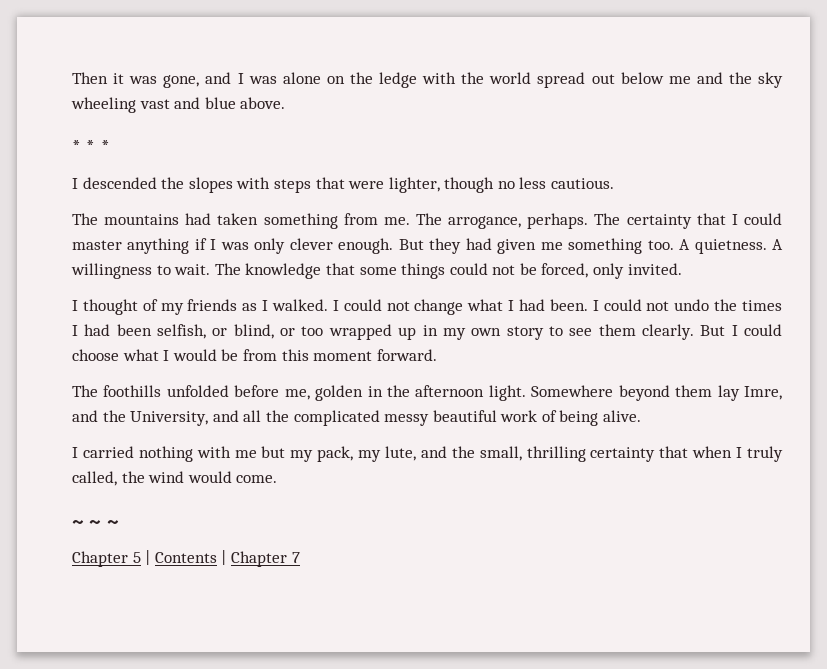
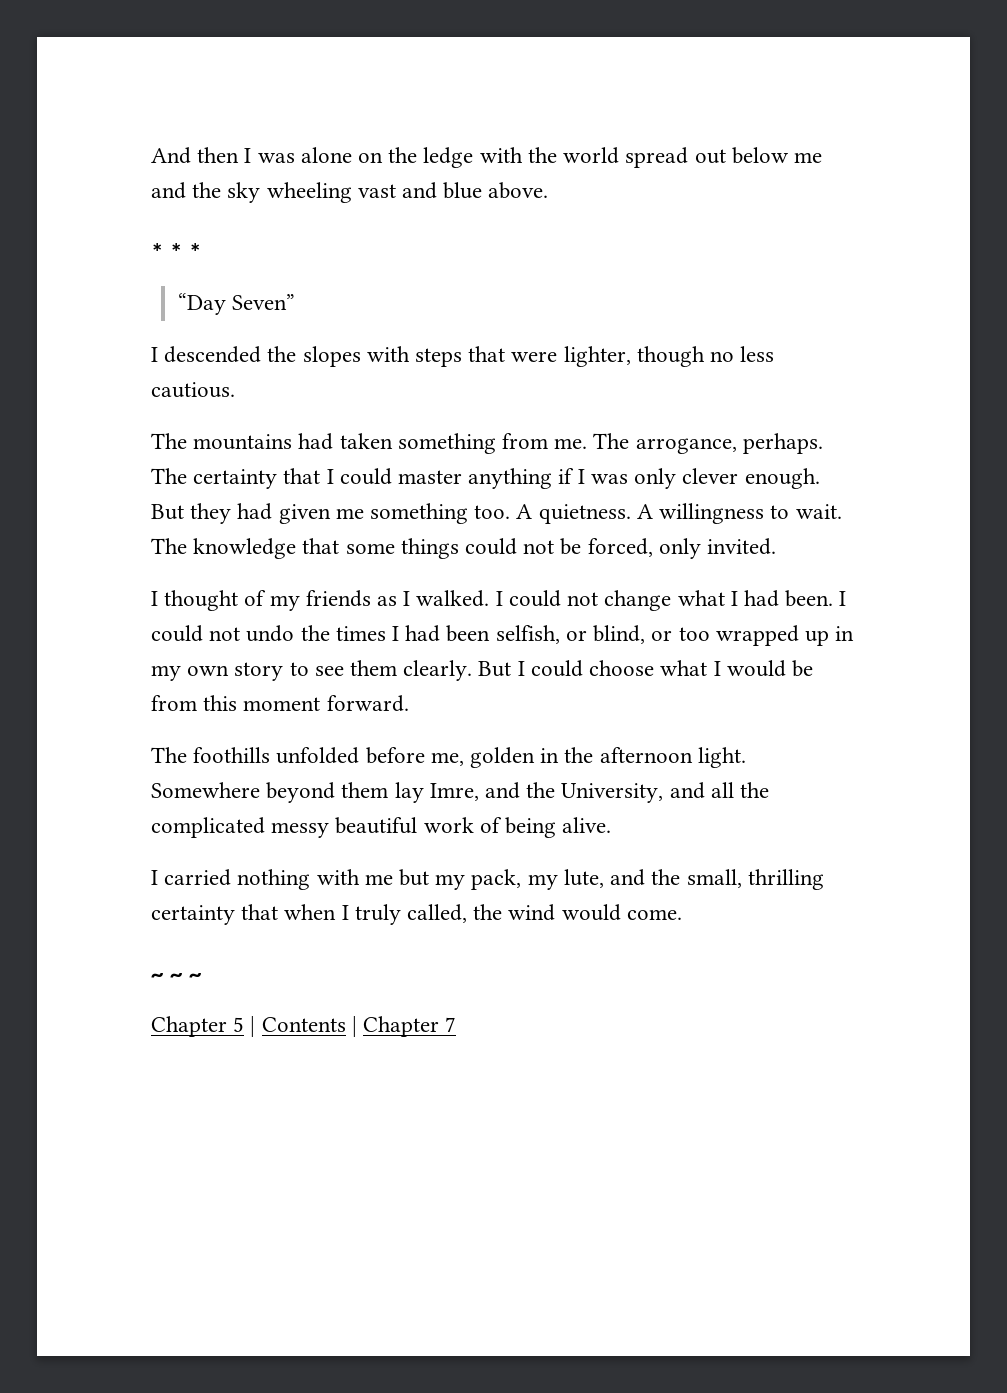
[72,72,232,88] Then it was gone, and -> [151,147,240,164] And then
(110, 147) none -> [177,293,295,315] // “Day Seven”

